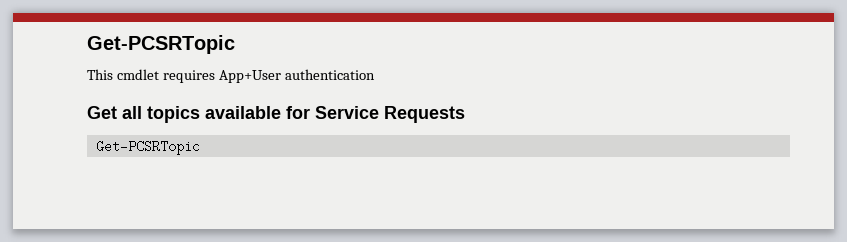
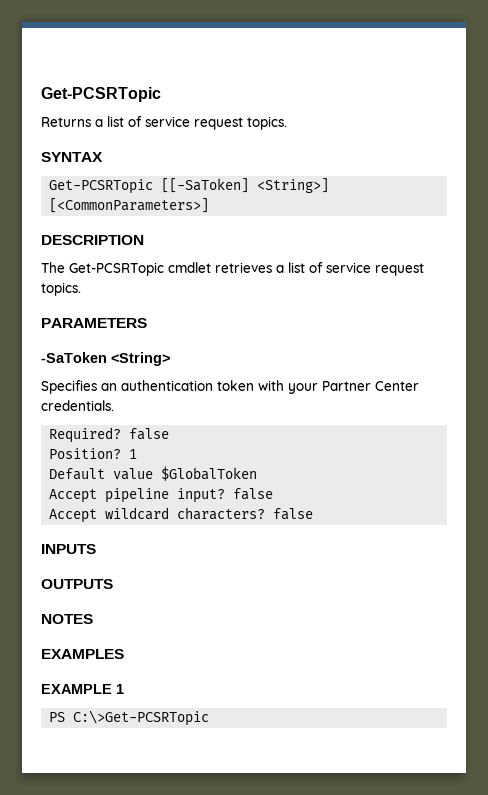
[87,69,375,83] [87,106,465,123] [95,140,200,155] This cmdlet requires App+User authentication // Get all topics available for Service Requests // Get-PCSRTopic -> [41,116,287,130] [41,152,103,162] [49,178,330,194] [49,198,210,213] [41,235,144,245] [41,262,424,276] [41,282,81,296] [41,318,147,328] [41,352,170,366] [41,380,419,394] [41,400,114,411] [49,427,170,443] [49,448,138,459] [49,466,258,481] [49,488,274,503] [49,507,314,523] [41,544,96,554] [41,579,113,589] [41,614,93,624] [41,649,124,659] [41,684,124,694] [49,710,210,726] Returns a list of service request topics. // SYNTAX // Get-PCSRTopic [[-SaToken] <String>] [<CommonParameters>] // DESCRIPTION // The Get-PCSRTopic cmdlet retrieves a list of service request topics. // PARAMETERS // -SaToken <String> // Specifies an authentication token with your Partner Center credentials. // Required? false // Position? 1 // Default value $GlobalToken // Accept pipeline input? false // Accept wildcard characters? false // INPUTS // OUTPUTS // NOTES // EXAMPLES // EXAMPLE 1 // PS C:\>Get-PCSRTopic

